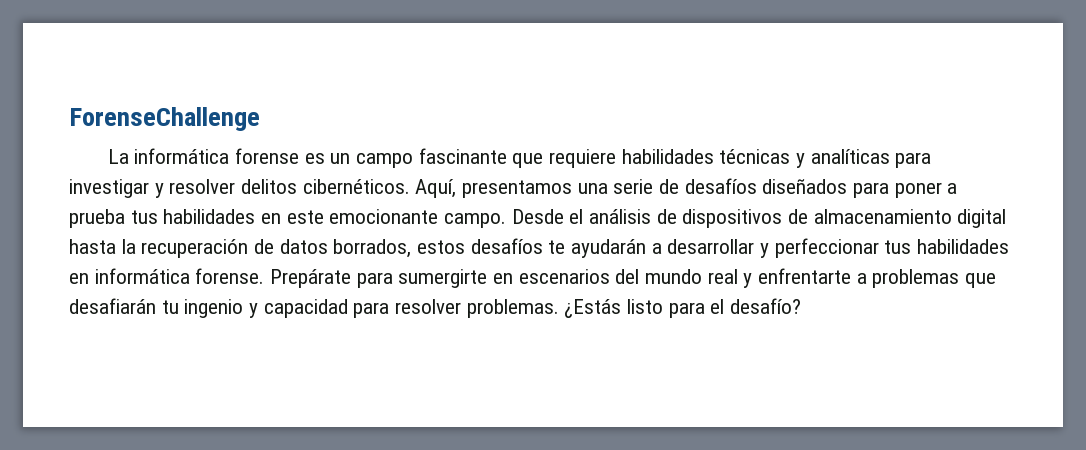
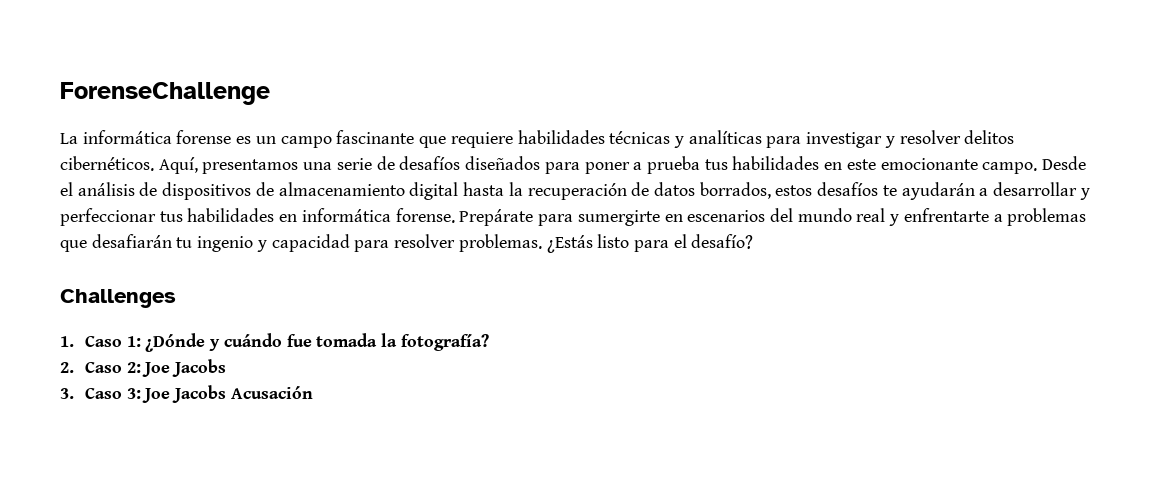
(802, 306) none -> [60,289,176,308] [60,333,489,352] [60,359,227,377] [60,385,313,403] // Challenges // 1. Caso 1: ¿Dónde y cuándo fue tomada la fotografía? // 2. Caso 2: Joe Jacobs // 3. Caso 3: Joe Jacobs Acusación

